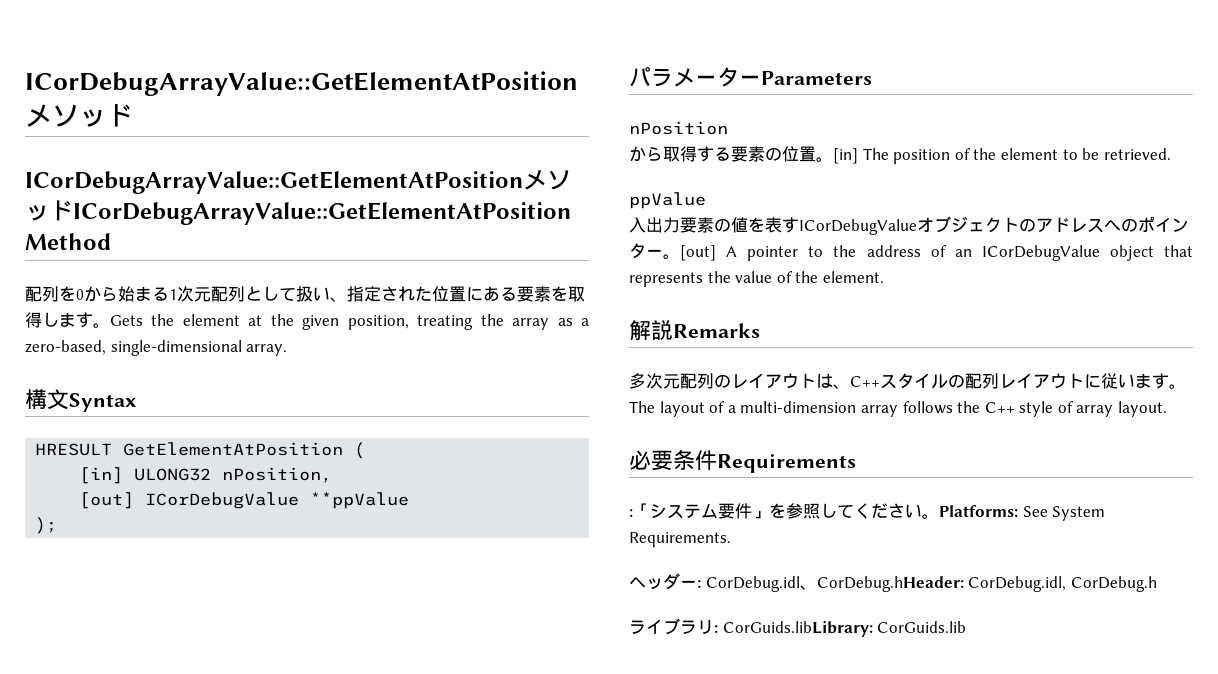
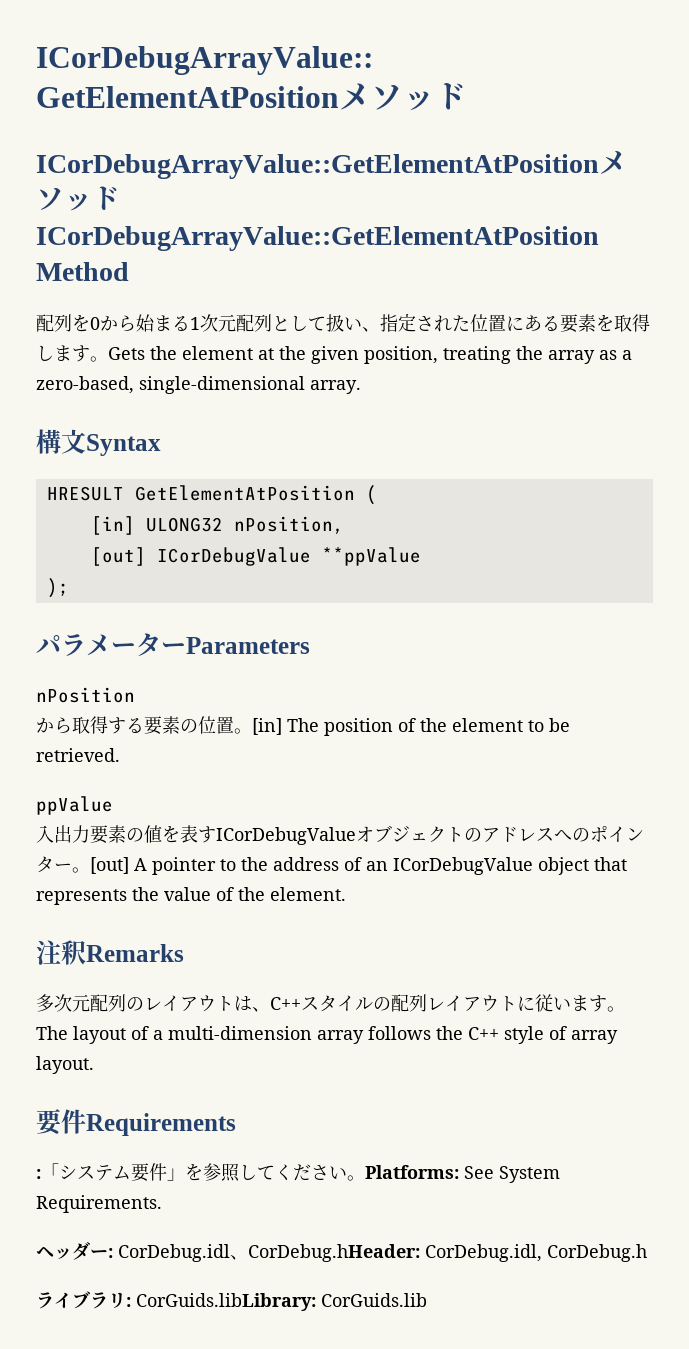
[629,320,673,341] 解説 -> [36,940,86,965] 注釈
[629,450,695,471] 必要条 -> [36,1109,62,1135] 要

